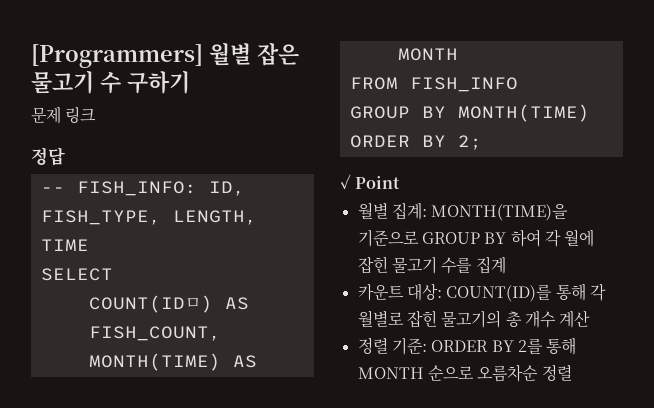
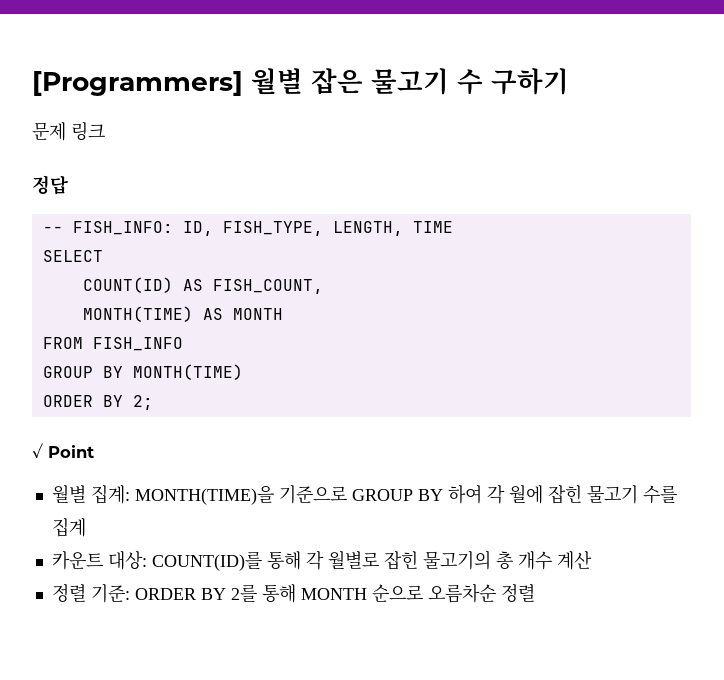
[88,295,213,313] COUNT(IDㅁ) -> [82,277,173,293] COUNT(ID)

